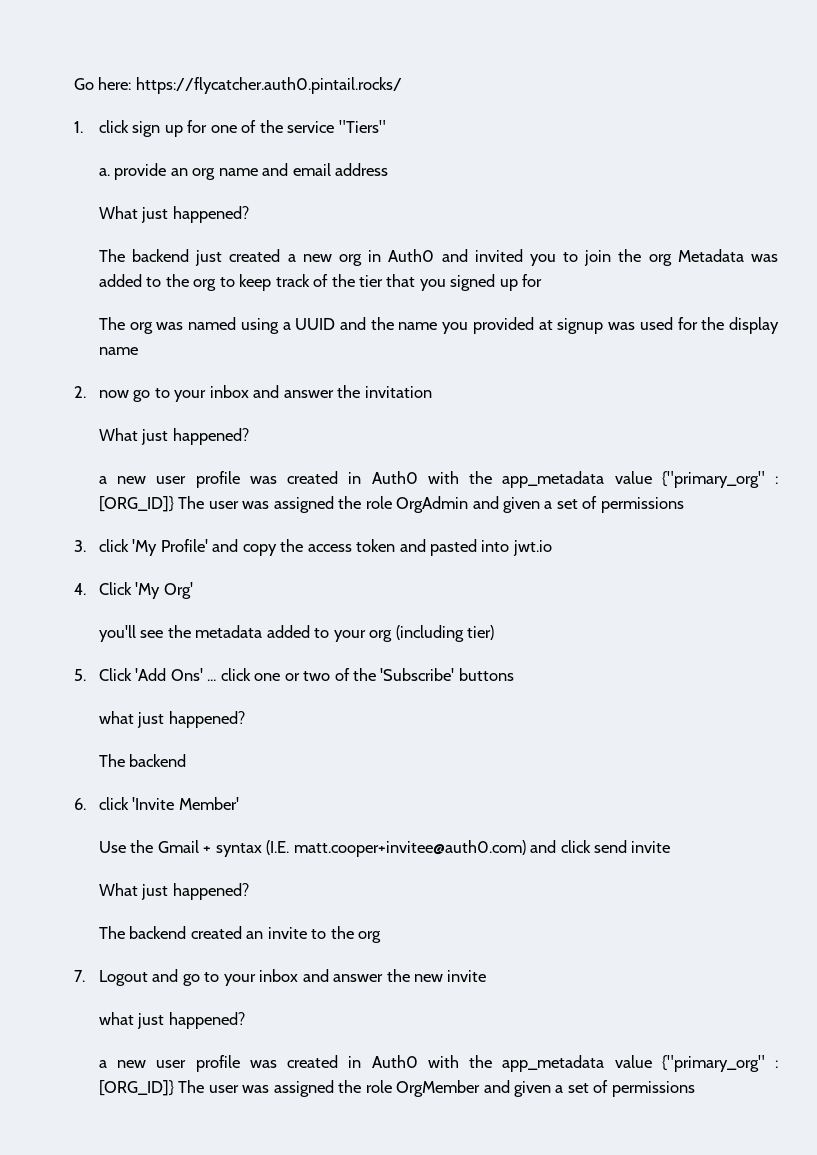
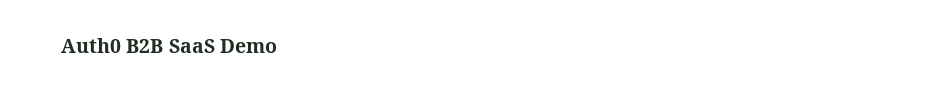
[74,77,402,94] [74,120,386,137] [98,163,389,180] [98,206,249,223] [98,249,778,266] [98,274,543,291] [98,317,779,334] [98,347,138,355] [74,385,432,402] [98,428,249,445] [98,471,779,488] [98,496,684,513] [74,539,552,556] [74,582,193,599] [98,625,494,642] [74,668,514,681] [98,711,245,728] [98,754,187,767] [74,797,239,810] [98,840,671,857] [98,883,249,900] [98,926,382,943] [74,969,487,986] [98,1012,245,1029] [98,1055,779,1072] [98,1080,695,1097] Go here: https://flycatcher.auth0.pintail.rocks/ // 1. click sign up for one of the service "Tiers" // a. provide an org name and email address // What just happened? // The backend just created a new org in Auth0 and invited you to join the org Metadata was added to the org to keep track of the tier that you signed up for // The org was named using a UUID and the name you provided at signup was used for the display name // 2. now go to your inbox and answer the invitation // What just happened? // a new user profile was created in Auth0 with the app_metadata value {"primary_org" : [ORG_ID]} The user was assigned the role OrgAdmin and given a set of permissions // 3. click 'My Profile' and copy the access token and pasted into jwt.io // 4. Click 'My Org' // you'll see the metadata added to your org (including tier) // 5. Click 'Add Ons' ... click one or two of the 'Subscribe' buttons // what just happened? // The backend // 6. click 'Invite Member' // Use the Gmail + syntax (I.E. matt.cooper+invitee@auth0.com) and click send invite // What just happened? // The backend created an invite to the org // 7. Logout and go to your inbox and answer the new invite // what just happened? // a new user profile was created in Auth0 with the app_metadata value {"primary_org" : [ORG_ID]} The user was assigned the role OrgMember and given a set of permissions -> [61,38,277,53] Auth0 B2B SaaS Demo

